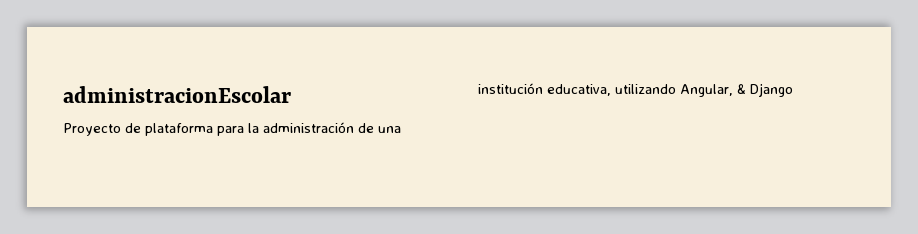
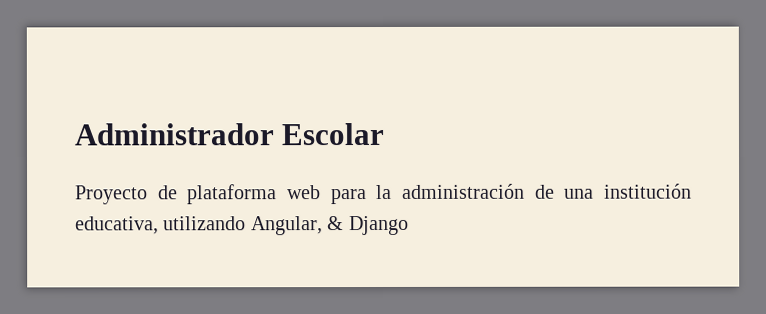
[63,86,291,103] administracionEscolar -> [74,122,385,146] Administrador Escolar
(213, 129) none -> [287,185,321,200] web

